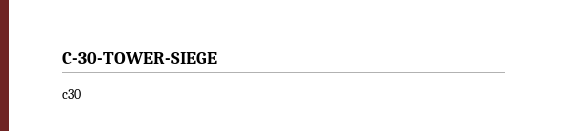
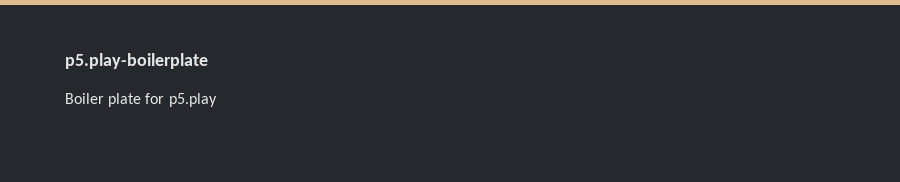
[62,52,217,64] [62,89,81,99] C-30-TOWER-SIEGE // c30 -> [65,53,208,69] [65,93,217,107] p5.play-boilerplate // Boiler plate for p5.play

